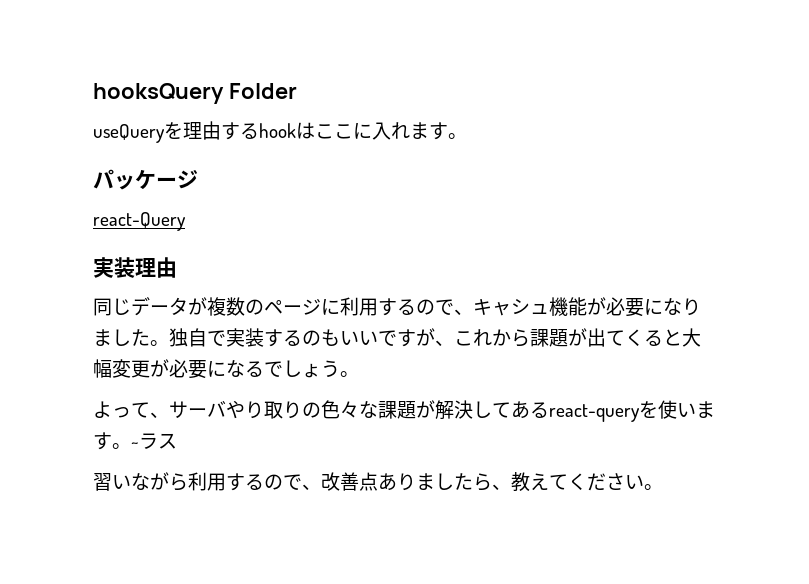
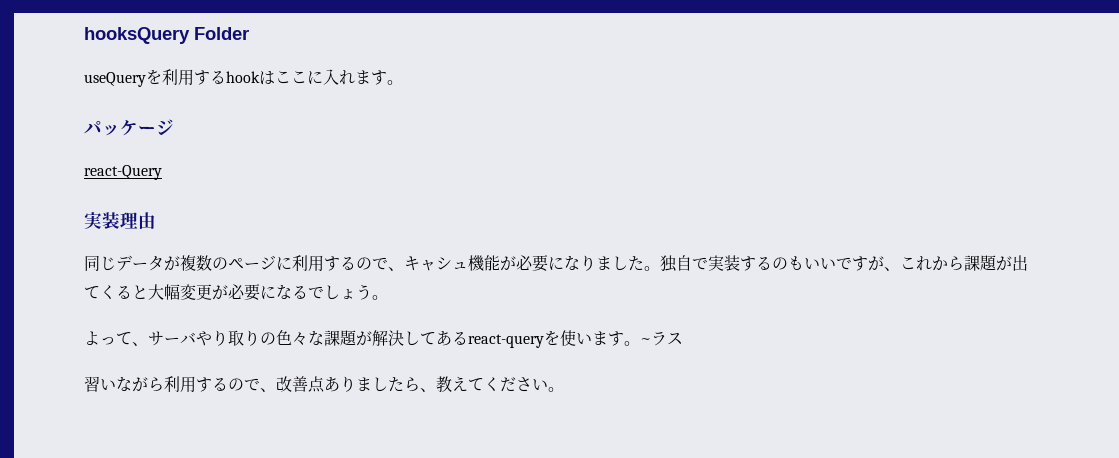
[183,121,221,140] 理由 -> [162,69,194,86] 利用

